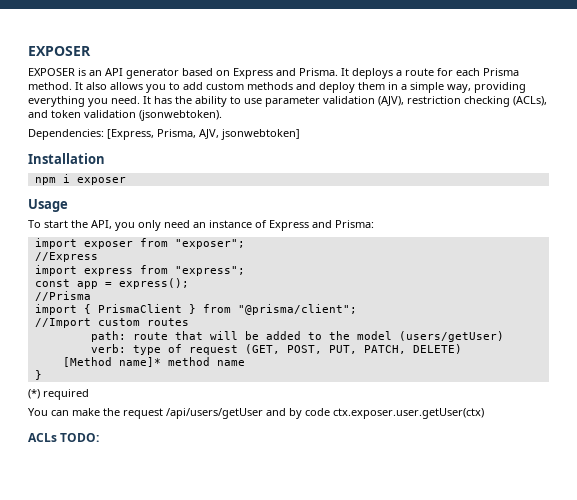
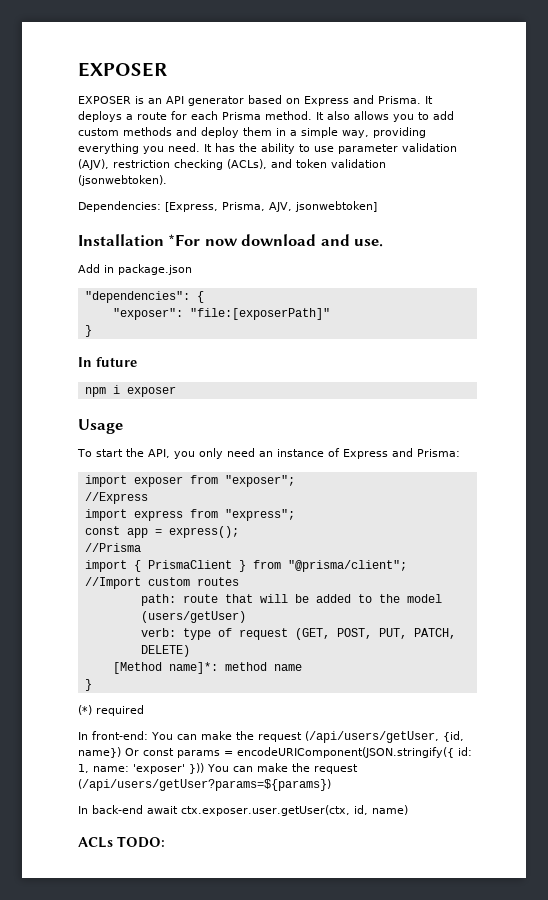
(105, 158) none -> [168,234,384,247] [78,264,192,275] [84,291,204,303] [112,308,330,320] [84,325,92,337] [78,357,137,367] *For now download and use. // Add in package.json // "dependencies": { // "exposer": "file:[exposerPath]" // } // In future
[118,357,161,367] name]* -> [168,662,218,674] name]*:
[28,408,484,419] You can make the request /api/users/getUser and by code ctx.exposer.user.getUser(ctx) -> [78,731,464,743] [78,747,472,758] [78,763,358,774] [78,779,331,791] [78,805,408,816] In front-end: You can make the request (/api/users/getUser, {id, name}) Or const params = encodeURIComponent(JSON.stringify({ id: 1, name: 'exposer' })) You can make the request (/api/users/getUser?params=${params}) // In back-end await ctx.exposer.user.getUser(ctx, id, name)

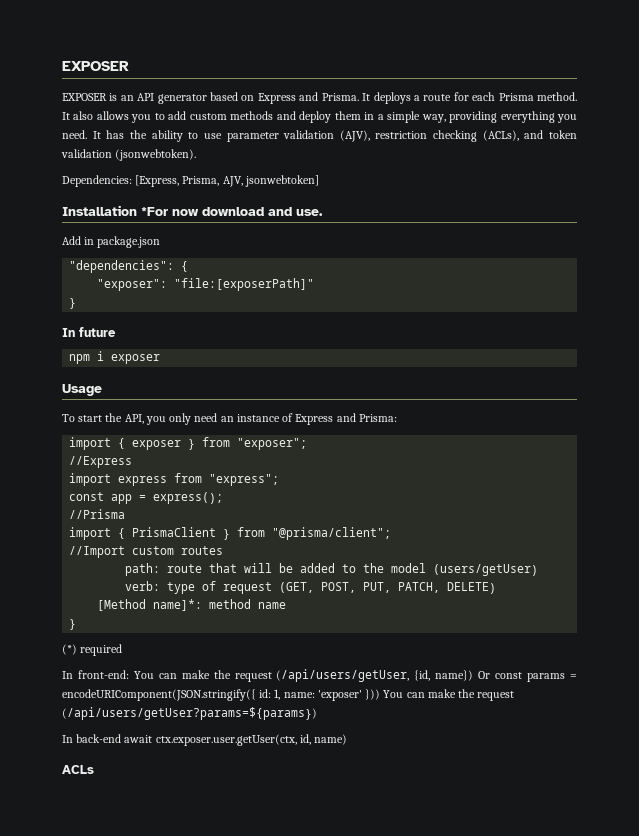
[133,476,183,487] exposer -> [118,438,196,450] { exposer }
[117,836,165,848] TODO: -> (94, 769) none

